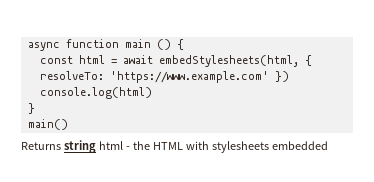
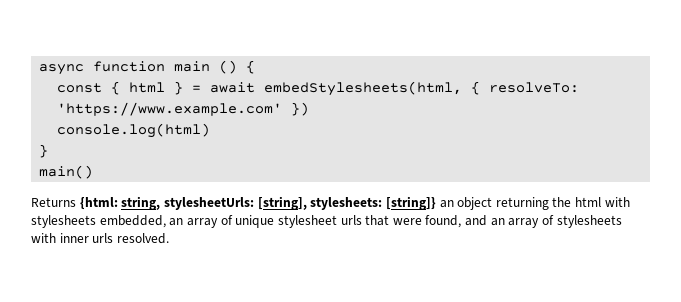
[78,55,105,64] html -> [111,81,184,95] { html }
[63,140,328,153] string html - the HTML with stylesheets embedded -> [79,196,630,210] [31,215,622,228] [31,233,169,244] {html: string, stylesheetUrls: [string], stylesheets: [string]} an object returning the html with stylesheets embedded, an array of unique stylesheet urls that were found, and an array of stylesheets with inner urls resolved.

